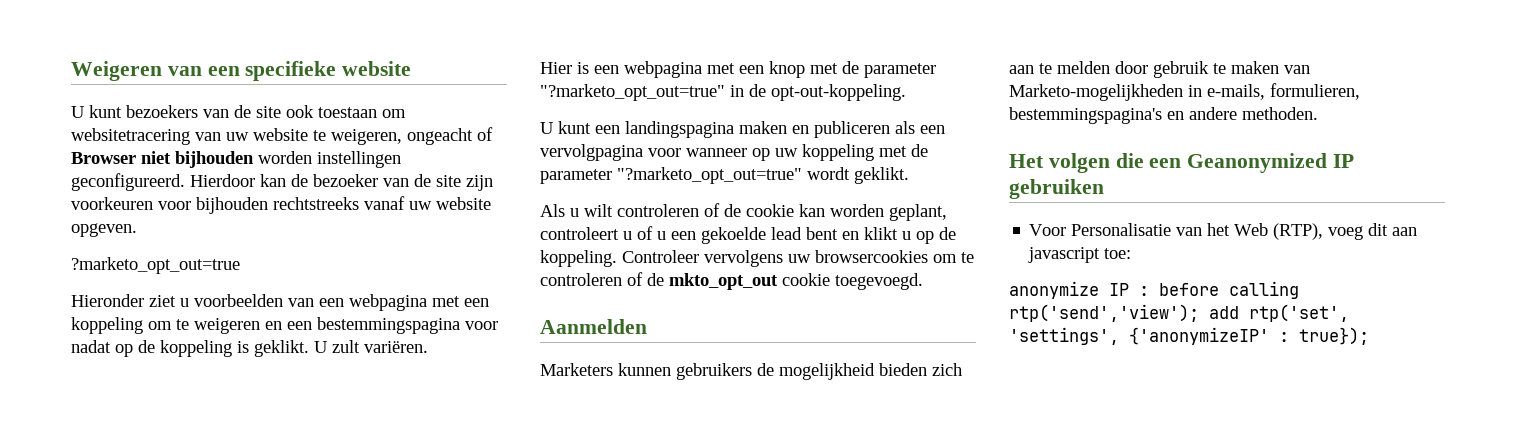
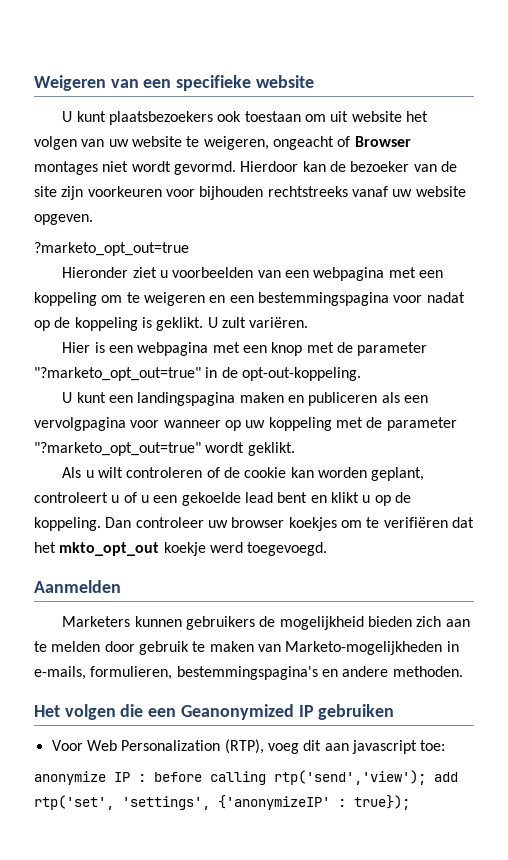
[126,105,406,118] [71,128,190,145] bezoekers van de site ook toestaan om websitetracering -> [109,111,428,125] [34,136,77,150] plaatsbezoekers ook toestaan om uit website het volgen
[141,151,401,168] [71,173,185,191] niet bijhouden worden instellingen geconfigureerd. -> [34,161,236,175] montages niet wordt gevormd.
[622,250,974,267] [540,272,830,290] Controleer vervolgens uw browsercookies om te controleren of de mkto_opt_out cookie -> [105,517,474,531] [34,542,243,556] Dan controleer uw browser koekjes om te verifiëren dat het mkto_opt_out koekje werd
[1071,223,1269,236] Personalisatie van het Web -> [86,740,221,751] Web Personalization

